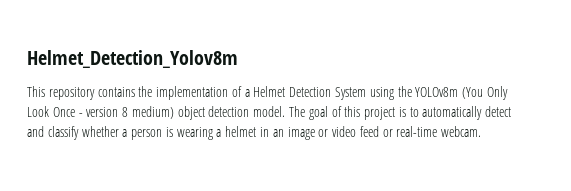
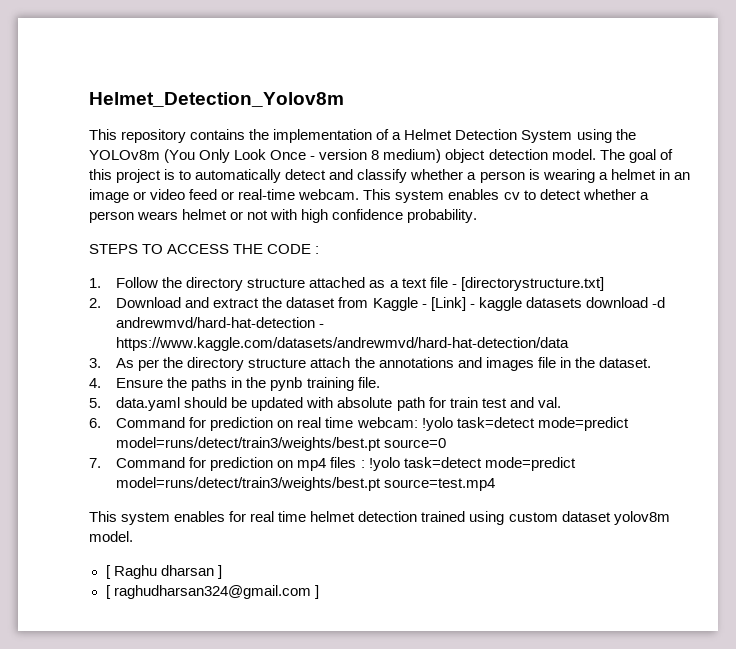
(482, 131) none -> [363,189,649,203] [89,209,478,223] [89,244,320,254] [89,277,604,291] [89,297,665,311] [116,317,325,328] [116,337,570,351] [89,357,651,371] [89,377,380,391] [89,397,561,411] [89,417,629,431] [116,437,447,451] [89,457,576,471] [116,477,496,491] [89,511,670,525] [89,531,133,542] [105,565,222,579] [105,585,319,599] This system enables cv to detect whether a person wears helmet or not with high confidence probability. // STEPS TO ACCESS THE CODE : // 1. Follow the directory structure attached as a text file - [directorystructure.txt] // 2. Download and extract the dataset from Kaggle - [Link] - kaggle datasets download -d andrewmvd/hard-hat-detection - https://www.kaggle.com/datasets/andrewmvd/hard-hat-detection/data // 3. As per the directory structure attach the annotations and images file in the dataset. // 4. Ensure the paths in the pynb training file. // 5. data.yaml should be updated with absolute path for train test and val. // 6. Command for prediction on real time webcam: !yolo task=detect mode=predict model=runs/detect/train3/weights/best.pt source=0 // 7. Command for prediction on mp4 files : !yolo task=detect mode=predict model=runs/detect/train3/weights/best.pt source=test.mp4 // This system enables for real time helmet detection trained using custom dataset yolov8m model. // [ Raghu dharsan ] // [ raghudharsan324@gmail.com ]

